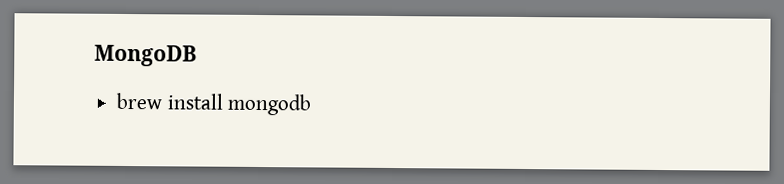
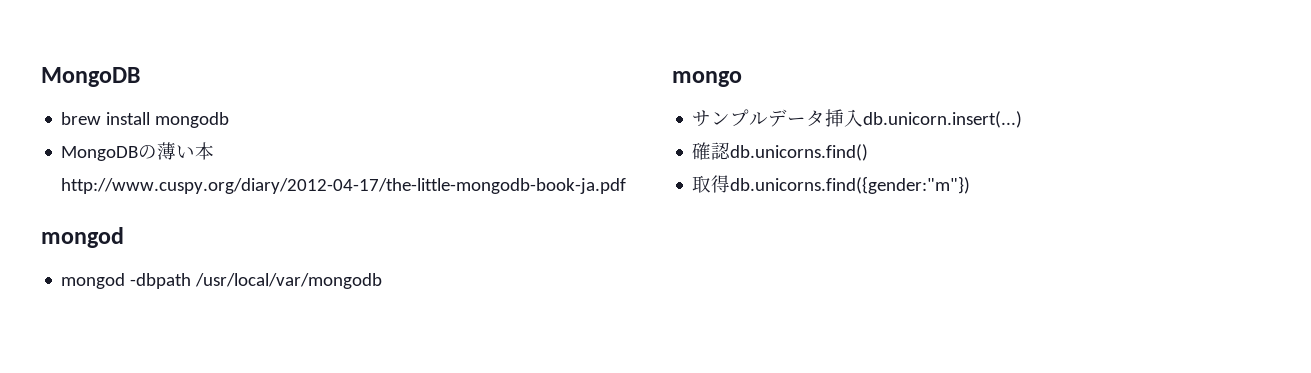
(312, 104) none -> [61,142,215,161] [61,178,627,194] [41,227,124,248] [61,273,383,289] [672,71,742,87] [692,109,1023,128] [692,142,869,161] [692,175,971,194] // MongoDBの薄い本http://www.cuspy.org/diary/2012-04-17/the-little-mongodb-book-ja.pdf // mongod // mongod -dbpath /usr/local/var/mongodb // mongo // サンプルデータ挿入db.unicorn.insert(...) // 確認db.unicorns.find() // 取得db.unicorns.find({gender:"m"})

